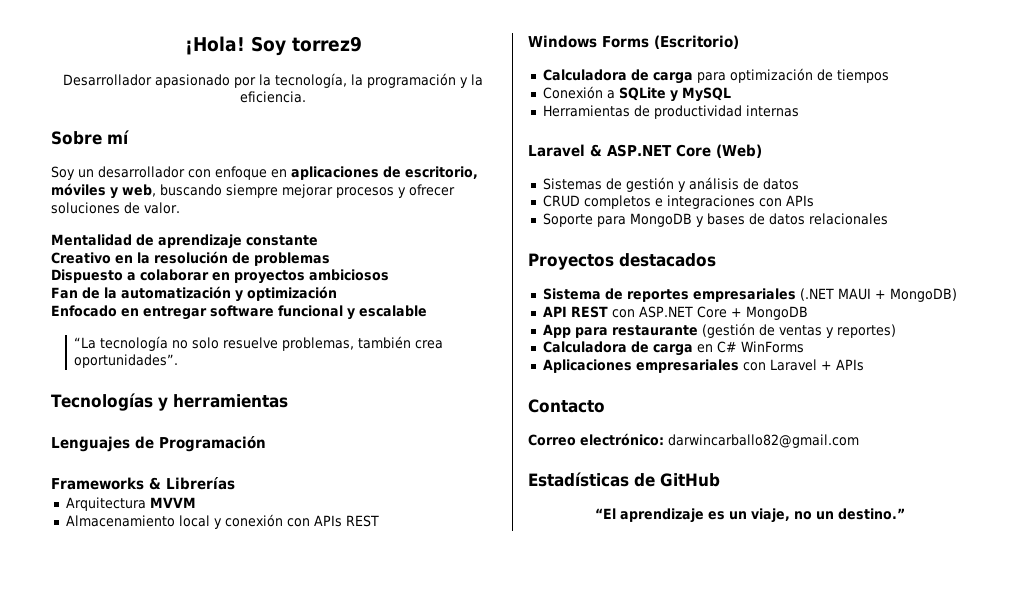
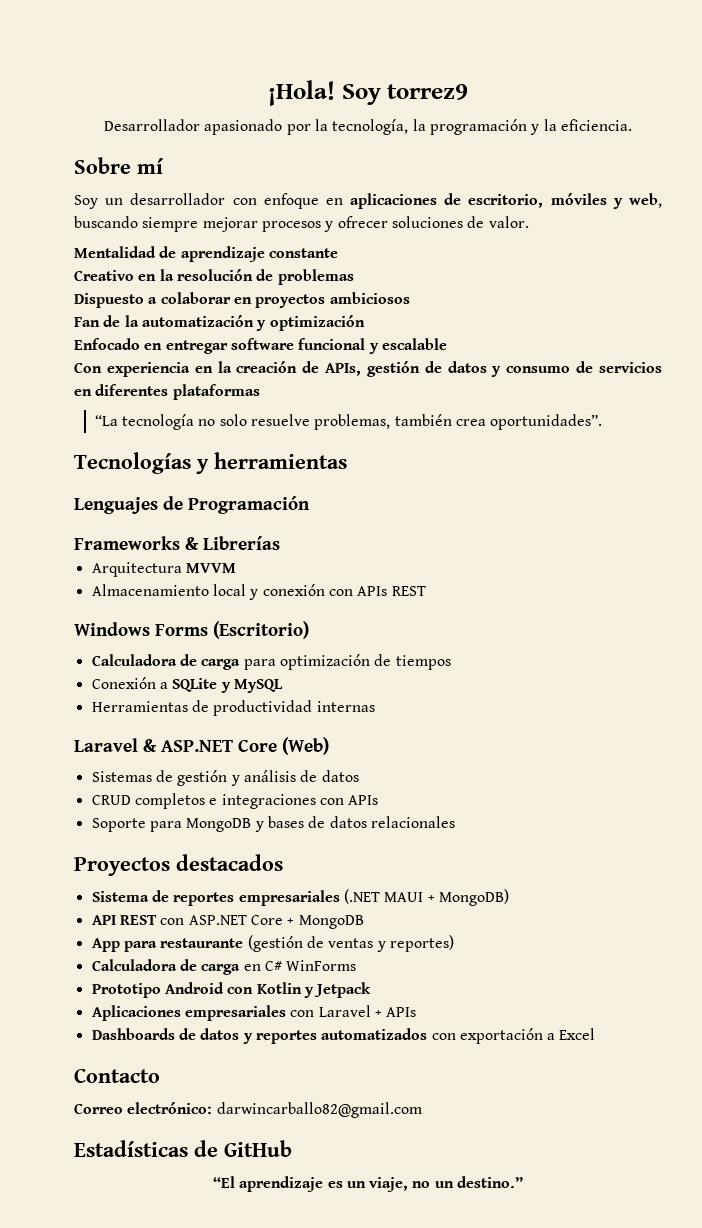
(427, 311) none -> [74,361,662,377] [74,384,260,400] // Con experiencia en la creación de APIs, gestión de datos y consumo de servicios en diferentes plataformas
(804, 347) none -> [91,982,372,998] // Prototipo Android con Kotlin y Jetpack
(864, 365) none -> [91,1028,596,1044] // Dashboards de datos y reportes automatizados con exportación a Excel

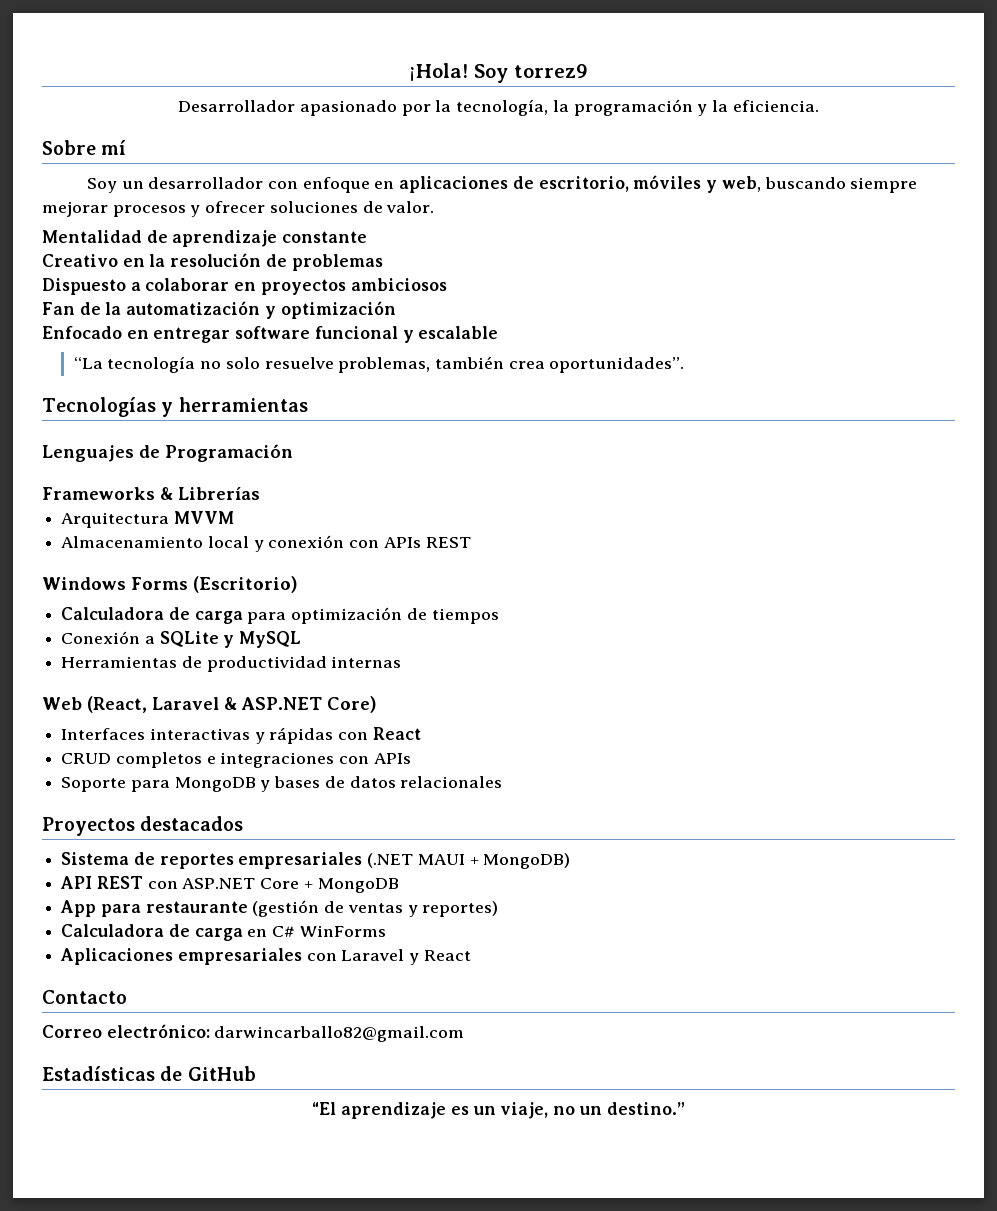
[74,361,662,377] [74,384,260,400] // Con experiencia en la creación de APIs, gestión de datos y consumo de servicios en diferentes plataformas -> (499, 332) none
(375, 706) none -> [42,696,147,713] Web (React,
[238,737,329,755] [91,770,359,786] Core (Web) // Sistemas de gestión y análisis de datos -> [326,696,377,713] [61,727,421,744] Core) // Interfaces interactivas y rápidas con React
[91,982,372,998] [91,1005,417,1021] [91,1028,596,1044] Prototipo Android con Kotlin y Jetpack // Aplicaciones empresariales con Laravel + APIs // Dashboards de datos y reportes automatizados con exportación a Excel -> [60,948,471,965] Aplicaciones empresariales con Laravel y React

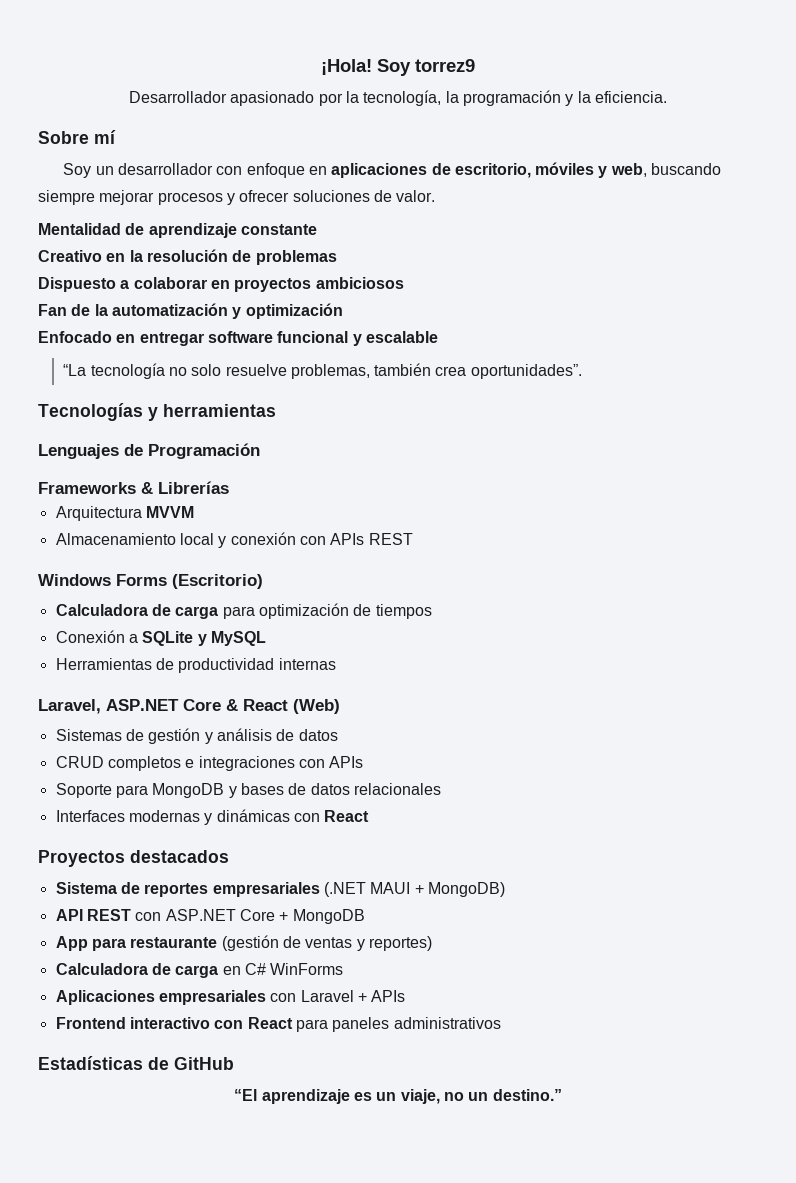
[42,696,377,713] [61,727,421,744] Web (React, Laravel & ASP.NET Core) // Interfaces interactivas y rápidas con React -> [38,699,340,714] [55,728,338,744] Laravel, ASP.NET Core & React (Web) // Sistemas de gestión y análisis de datos
(503, 782) none -> [55,809,370,825] // Interfaces modernas y dinámicas con React
[409,950,471,965] [42,990,127,1004] [42,1024,465,1042] y React // Contacto // Correo electrónico: darwincarballo82@gmail.com -> [357,990,406,1002] [55,1017,501,1032] + APIs // Frontend interactivo con React para paneles administrativos

